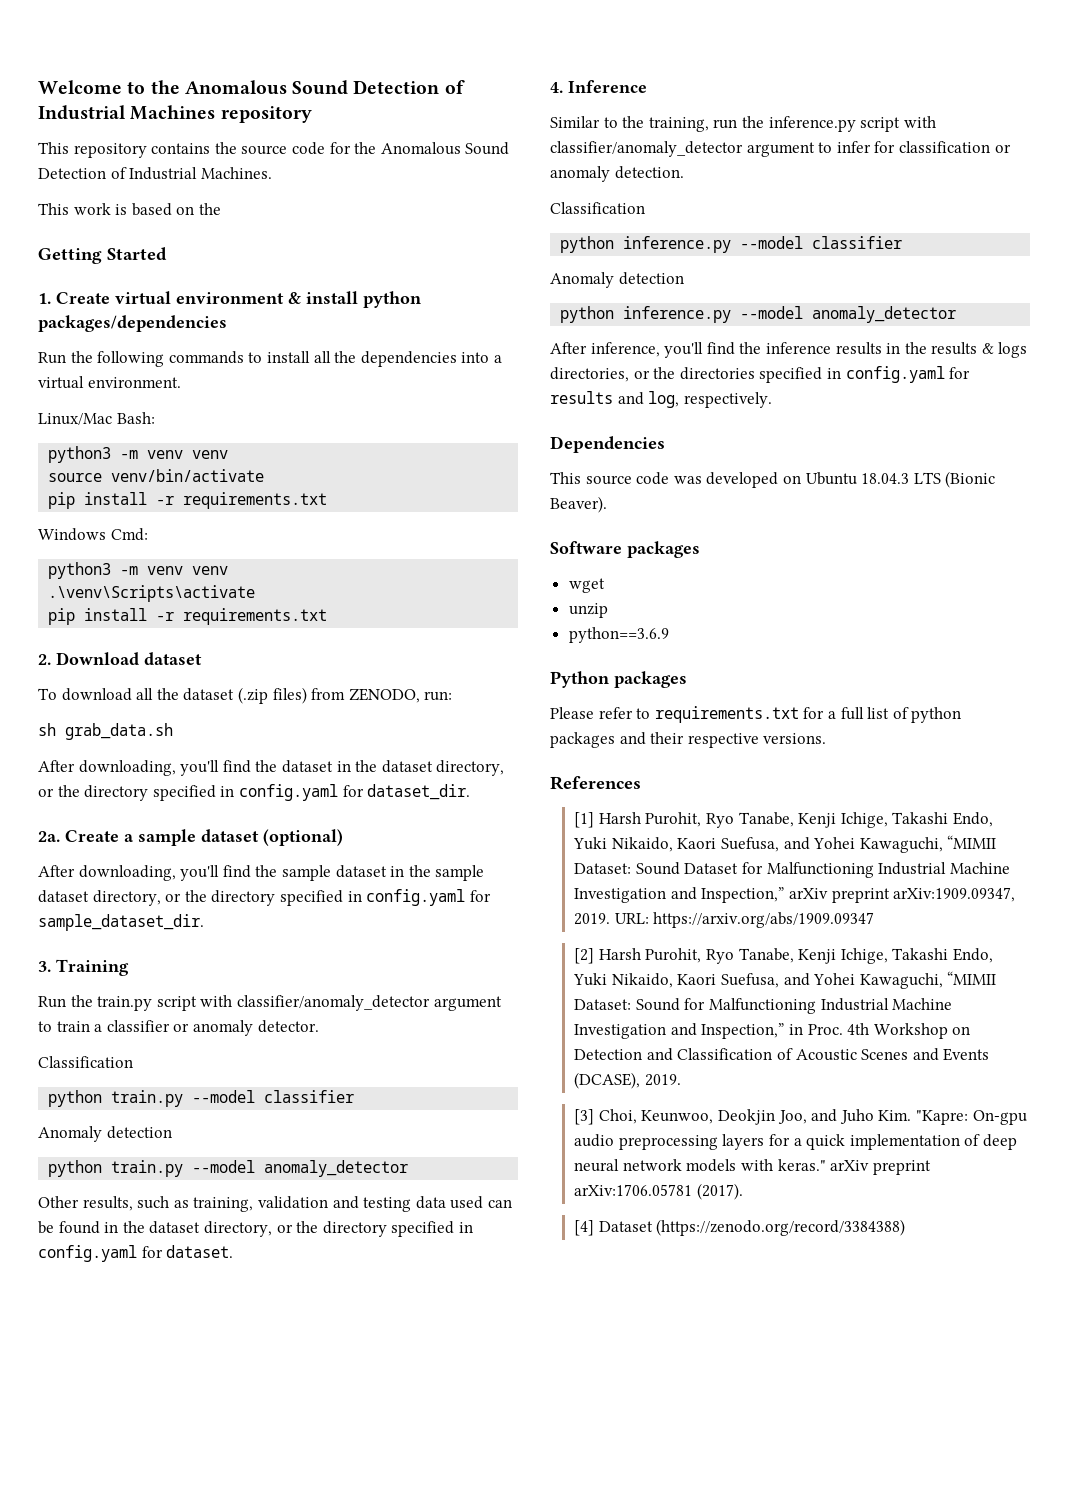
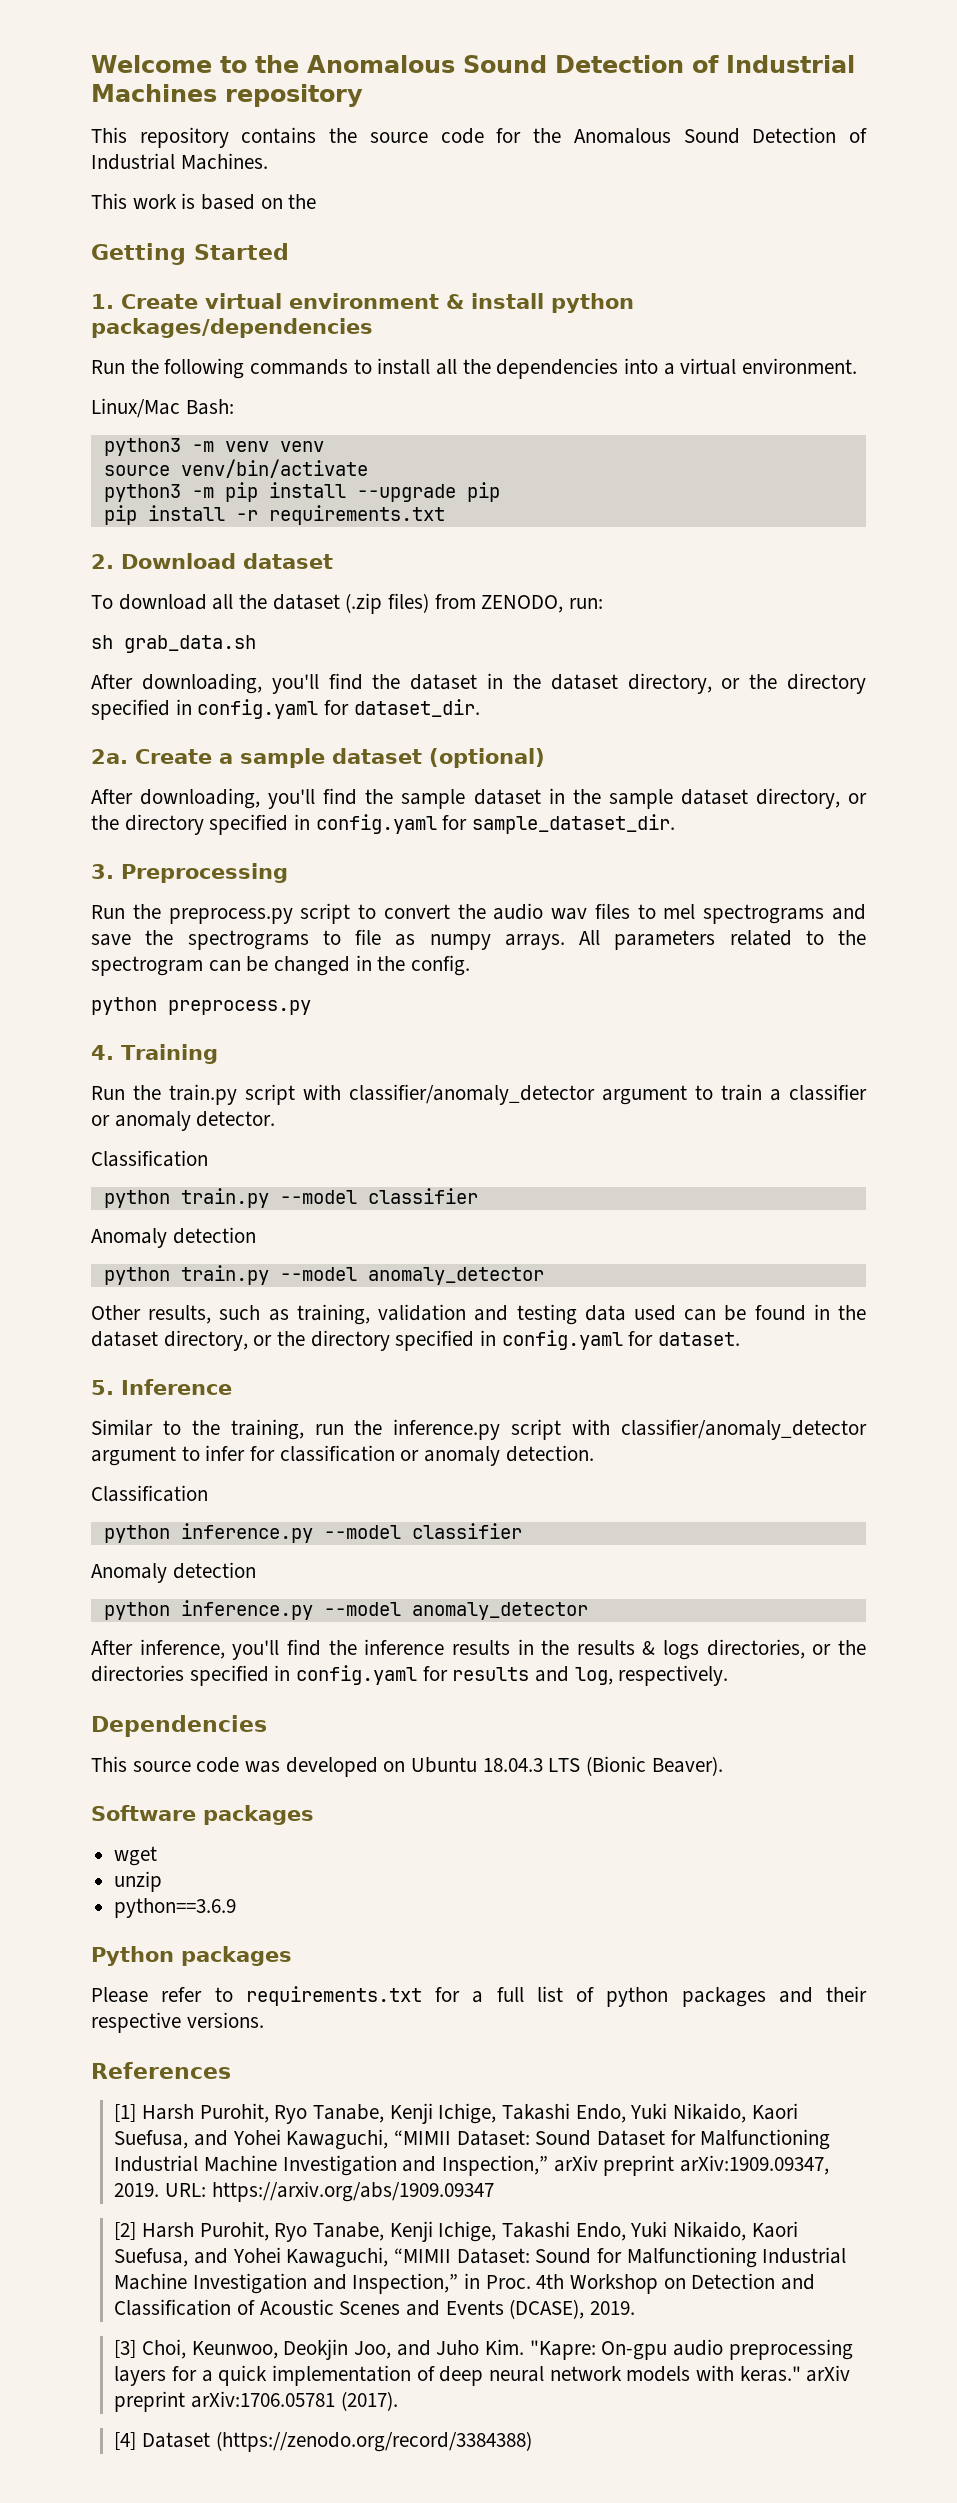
[48,492,328,509] [38,528,148,541] [48,562,229,579] [48,585,256,602] pip install -r requirements.txt // Windows Cmd: // python3 -m venv venv // .\venv\Scripts\activate -> [103,482,500,502] python3 -m pip install --upgrade pip
(51, 966) none -> [121,863,288,883] [91,903,866,924] [91,929,866,950] [91,955,471,976] [91,997,311,1015] [91,1045,114,1060] Preprocessing // Run the preprocess.py script to convert the audio wav files to mel spectrograms and save the spectrograms to file as numpy arrays. All parameters related to the spectrogram can be changed in the config. // python preprocess.py // 4.
[550,82,563,93] 4. -> [91,1380,114,1395] 5.

